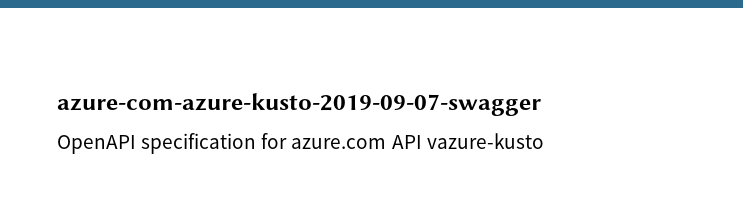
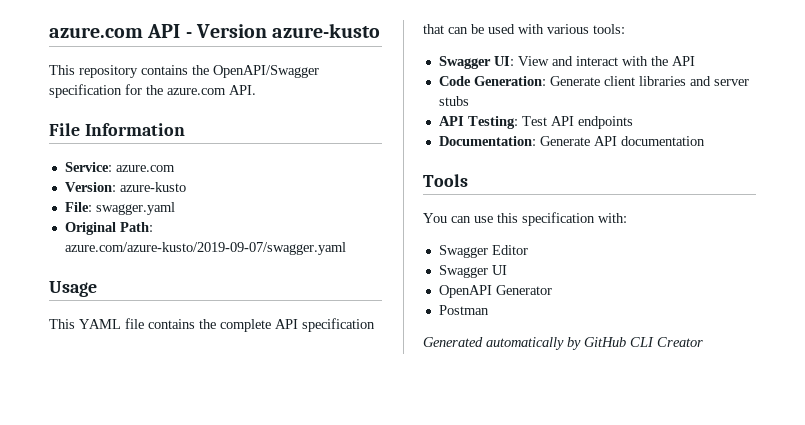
[57,93,541,116] [57,133,544,154] azure-com-azure-kusto-2019-09-07-swagger // OpenAPI specification for azure.com API vazure-kusto -> [49,23,381,38] [49,65,319,78] [49,84,256,98] [49,123,185,136] [64,162,175,172] [64,182,186,192] [64,202,175,215] [64,222,153,235] [64,242,346,255] [49,281,97,297] [49,318,375,332] [423,24,625,34] [438,56,695,69] [438,76,749,86] [438,96,469,106] [438,116,633,129] [438,136,705,146] [423,174,468,187] [423,212,627,226] [438,245,528,258] [438,265,507,278] [438,285,552,298] [438,305,489,315] [423,337,703,350] azure.com API - Version azure-kusto // This repository contains the OpenAPI/Swagger specification for the azure.com API. // File Information // Service: azure.com // Version: azure-kusto // File: swagger.yaml // Original Path: azure.com/azure-kusto/2019-09-07/swagger.yaml // Usage // This YAML file contains the complete API specification that can be used with various tools: // Swagger UI: View and interact with the API // Code Generation: Generate client libraries and server stubs // API Testing: Test API endpoints // Documentation: Generate API documentation // Tools // You can use this specification with: // Swagger Editor // Swagger UI // OpenAPI Generator // Postman // Generated automatically by GitHub CLI Creator

